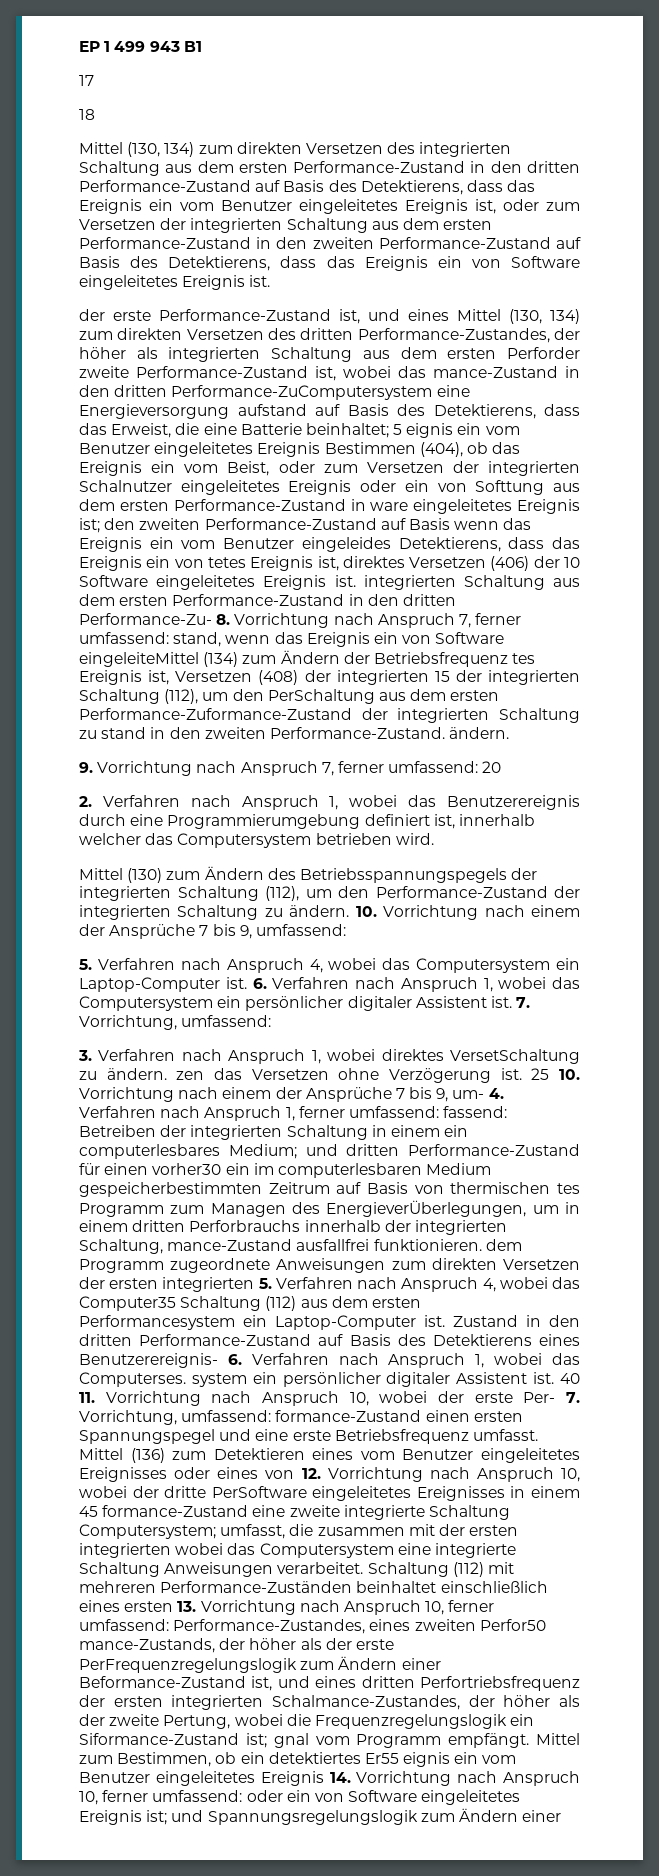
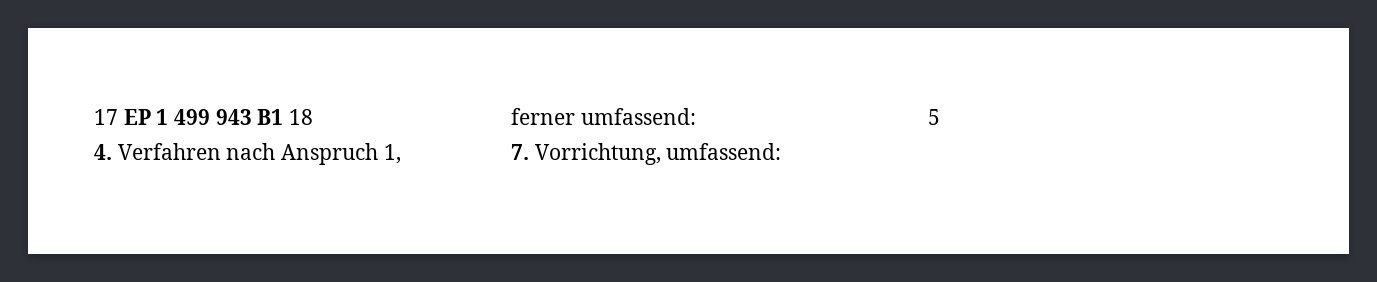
(79, 46) none -> [94,109,118,125] 17
[79,75,94,86] // 17 // -> (284, 117) none
[79,142,512,157] [79,161,580,176] [79,180,536,195] [79,199,580,214] [79,218,493,233] [79,237,581,249] [79,256,580,271] [79,275,271,290] [79,309,580,324] [79,328,580,343] [79,347,580,362] [79,366,580,381] [79,385,470,400] [79,404,580,419] [79,423,520,438] [79,442,521,457] [79,461,580,476] [79,480,580,495] [79,499,580,514] [79,518,532,533] [79,537,580,552] [79,556,580,571] [79,575,580,590] [79,594,456,606] [79,613,522,628] [79,632,505,647] [79,650,536,667] [79,670,580,685] [79,689,500,704] [79,708,580,723] [79,727,510,739] [79,761,502,776] [79,795,580,810] [79,814,535,829] [79,833,434,848] [79,866,538,883] [79,886,580,901] [79,905,580,920] [79,924,346,939] [79,958,580,973] [79,977,580,992] [79,996,531,1011] [79,1015,272,1030] [78,1049,580,1064] [79,1068,580,1083] [79,1087,485,1102] Mittel (130, 134) zum direkten Versetzen des integrierten Schaltung aus dem ersten Performance-Zustand in den dritten Performance-Zustand auf Basis des Detektierens, dass das Ereignis ein vom Benutzer eingeleitetes Ereignis ist, oder zum Versetzen der integrierten Schaltung aus dem ersten Performance-Zustand in den zweiten Performance-Zustand auf Basis des Detektierens, dass das Ereignis ein von Software eingeleitetes Ereignis ist. // der erste Performance-Zustand ist, und eines Mittel (130, 134) zum direkten Versetzen des dritten Performance-Zustandes, der höher als integrierten Schaltung aus dem ersten Perforder zweite Performance-Zustand ist, wobei das mance-Zustand in den dritten Performance-ZuComputersystem eine Energieversorgung aufstand auf Basis des Detektierens, dass das Erweist, die eine Batterie beinhaltet; 5 eignis ein vom Benutzer eingeleitetes Ereignis Bestimmen (404), ob das Ereignis ein vom Beist, oder zum Versetzen der integrierten Schalnutzer eingeleitetes Ereignis oder ein von Softtung aus dem ersten Performance-Zustand in ware eingeleitetes Ereignis ist; den zweiten Performance-Zustand auf Basis wenn das Ereignis ein vom Benutzer eingeleides Detektierens, dass das Ereignis ein von tetes Ereignis ist, direktes Versetzen (406) der 10 Software eingeleitetes Ereignis ist. integrierten Schaltung aus dem ersten Performance-Zustand in den dritten Performance-Zu- 8. Vorrichtung nach Anspruch 7, ferner umfassend: stand, wenn das Ereignis ein von Software eingeleiteMittel (134) zum Ändern der Betriebsfrequenz tes Ereignis ist, Versetzen (408) der integrierten 15 der integrierten Schaltung (112), um den PerSchaltung aus dem ersten Performance-Zuformance-Zustand der integrierten Schaltung zu stand in den zweiten Performance-Zustand. ändern. // 9. Vorrichtung nach Anspruch 7, ferner umfassend: 20 // 2. Verfahren nach Anspruch 1, wobei das Benutzerereignis durch eine Programmierumgebung definiert ist, innerhalb welcher das Computersystem betrieben wird. // Mittel (130) zum Ändern des Betriebsspannungspegels der integrierten Schaltung (112), um den Performance-Zustand der integrierten Schaltung zu ändern. 10. Vorrichtung nach einem der Ansprüche 7 bis 9, umfassend: // 5. Verfahren nach Anspruch 4, wobei das Computersystem ein Laptop-Computer ist. 6. Verfahren nach Anspruch 1, wobei das Computersystem ein persönlicher digitaler Assistent ist. 7. Vorrichtung, umfassend: // 3. Verfahren nach Anspruch 1, wobei direktes VersetSchaltung zu ändern. zen das Versetzen ohne Verzögerung ist. 25 10. Vorrichtung nach einem der Ansprüche 7 bis 9, um- -> (314, 117) none
[443,1106,508,1118] [79,1125,469,1140] [79,1144,580,1159] [79,1163,492,1178] [79,1182,580,1197] [79,1200,580,1217] [79,1220,507,1235] [79,1239,522,1254] [79,1258,580,1273] [79,1277,580,1292] [79,1296,421,1311] [79,1315,580,1330] [79,1334,580,1346] [79,1353,580,1368] [79,1372,580,1387] [79,1391,581,1406] [79,1410,523,1425] [79,1429,538,1444] [79,1448,580,1463] [79,1467,580,1482] [79,1486,580,1501] [79,1505,510,1520] [79,1524,519,1539] [79,1543,516,1558] [79,1562,514,1577] [79,1581,548,1593] [79,1600,495,1615] [79,1619,546,1634] [79,1638,394,1653] [79,1656,441,1673] [79,1676,580,1691] [79,1695,580,1710] [79,1714,535,1729] [79,1733,580,1748] [79,1752,517,1767] [79,1771,580,1786] [79,1790,521,1805] [79,1808,562,1825] fassend: Betreiben der integrierten Schaltung in einem ein computerlesbares Medium; und dritten Performance-Zustand für einen vorher30 ein im computerlesbaren Medium gespeicherbestimmten Zeitrum auf Basis von thermischen tes Programm zum Managen des EnergieverÜberlegungen, um in einem dritten Perforbrauchs innerhalb der integrierten Schaltung, mance-Zustand ausfallfrei funktionieren. dem Programm zugeordnete Anweisungen zum direkten Versetzen der ersten integrierten 5. Verfahren nach Anspruch 4, wobei das Computer35 Schaltung (112) aus dem ersten Performancesystem ein Laptop-Computer ist. Zustand in den dritten Performance-Zustand auf Basis des Detektierens eines Benutzerereignis- 6. Verfahren nach Anspruch 1, wobei das Computerses. system ein persönlicher digitaler Assistent ist. 40 11. Vorrichtung nach Anspruch 10, wobei der erste Per- 7. Vorrichtung, umfassend: formance-Zustand einen ersten Spannungspegel und eine erste Betriebsfrequenz umfasst. Mittel (136) zum Detektieren eines vom Benutzer eingeleitetes Ereignisses oder eines von 12. Vorrichtung nach Anspruch 10, wobei der dritte PerSoftware eingeleitetes Ereignisses in einem 45 formance-Zustand eine zweite integrierte Schaltung Computersystem; umfasst, die zusammen mit der ersten integrierten wobei das Computersystem eine integrierte Schaltung Anweisungen verarbeitet. Schaltung (112) mit mehreren Performance-Zuständen beinhaltet einschließlich eines ersten 13. Vorrichtung nach Anspruch 10, ferner umfassend: Performance-Zustandes, eines zweiten Perfor50 mance-Zustands, der höher als der erste PerFrequenzregelungslogik zum Ändern einer Beformance-Zustand ist, und eines dritten Perfortriebsfrequenz der ersten integrierten Schalmance-Zustandes, der höher als der zweite Pertung, wobei die Frequenzregelungslogik ein Siformance-Zustand ist; gnal vom Programm empfängt. Mittel zum Bestimmen, ob ein detektiertes Er55 eignis ein vom Benutzer eingeleitetes Ereignis 14. Vorrichtung nach Anspruch 10, ferner umfassend: oder ein von Software eingeleitetes Ereignis ist; und Spannungsregelungslogik zum Ändern einer -> [511,143,782,165] [928,109,940,125] // 7. Vorrichtung, umfassend: // 5

